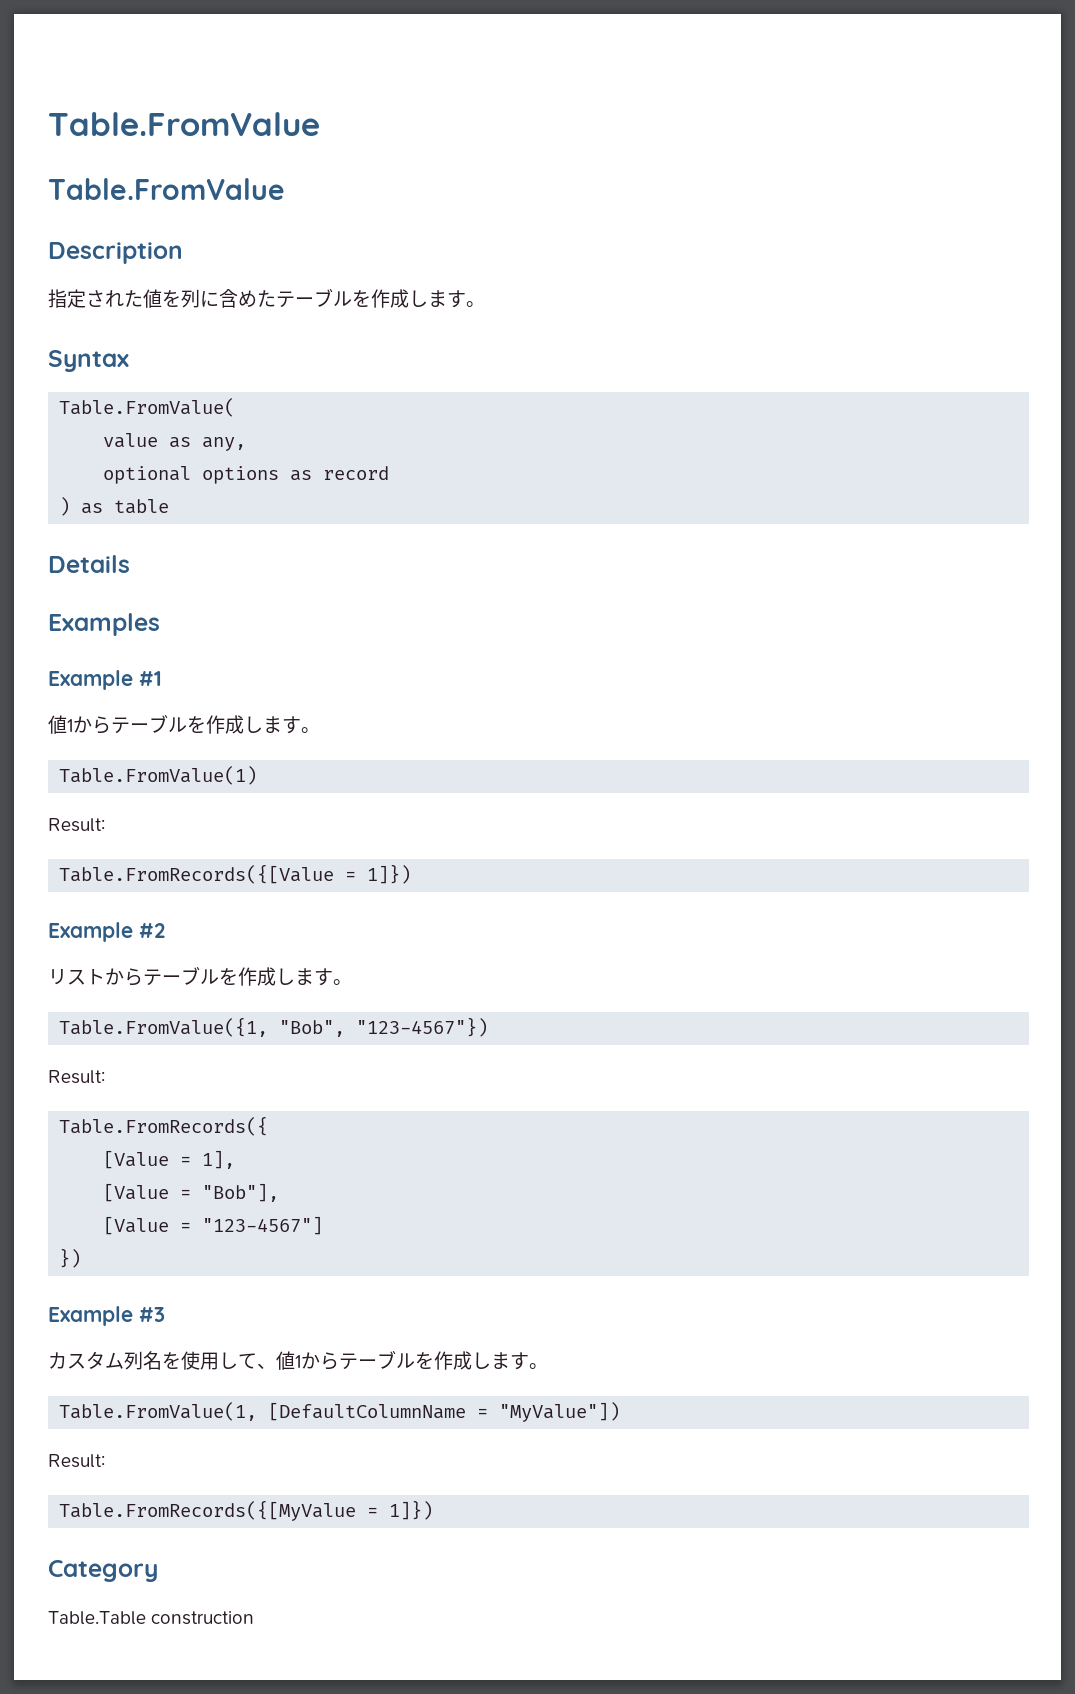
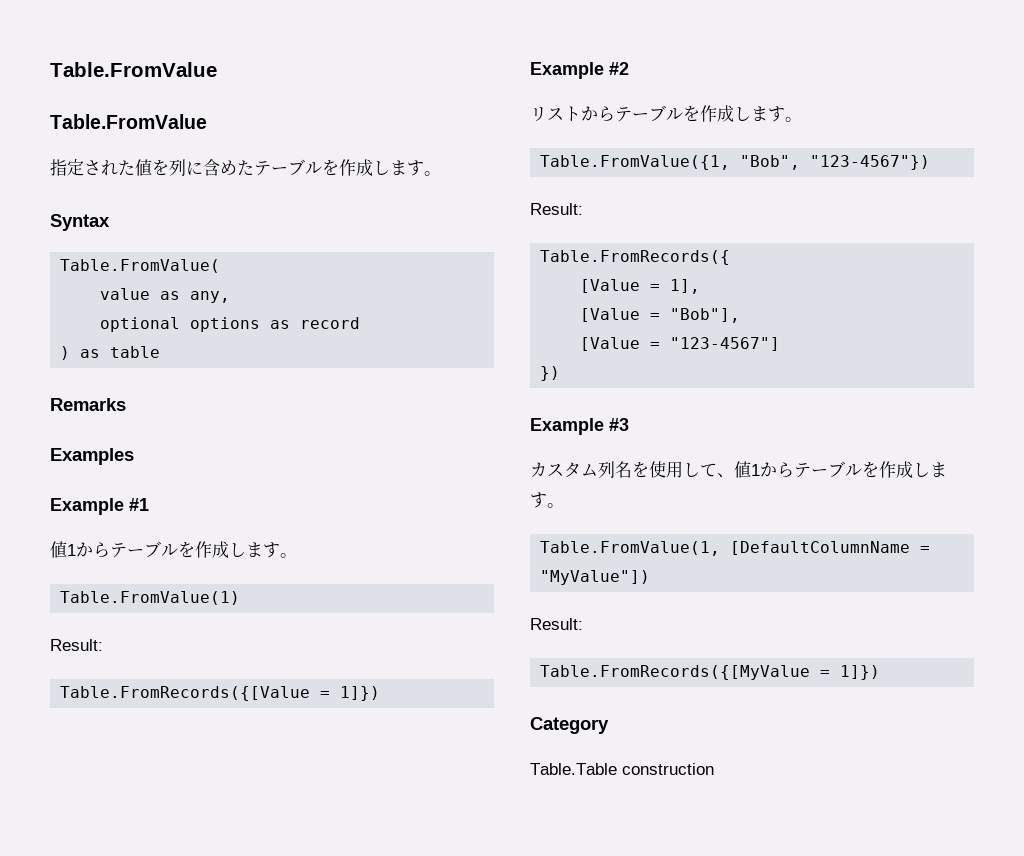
[48,242,183,264] // Description -> (207, 121) none
[48,555,130,573] Details -> [50,398,126,411] Remarks

